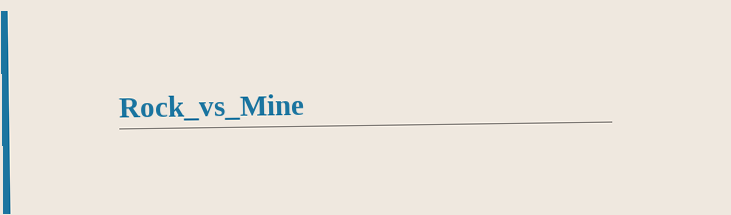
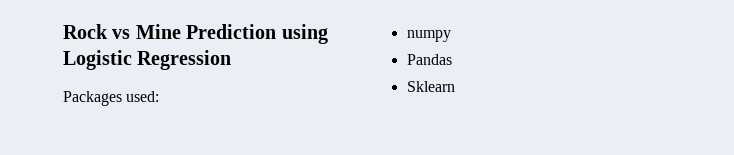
[118,93,305,122] Rock_vs_Mine -> [63,24,328,44] [63,50,232,70] [63,91,160,106] [406,30,451,42] [406,54,452,65] [406,81,455,92] Rock vs Mine Prediction using Logistic Regression // Packages used: // numpy // Pandas // Sklearn

